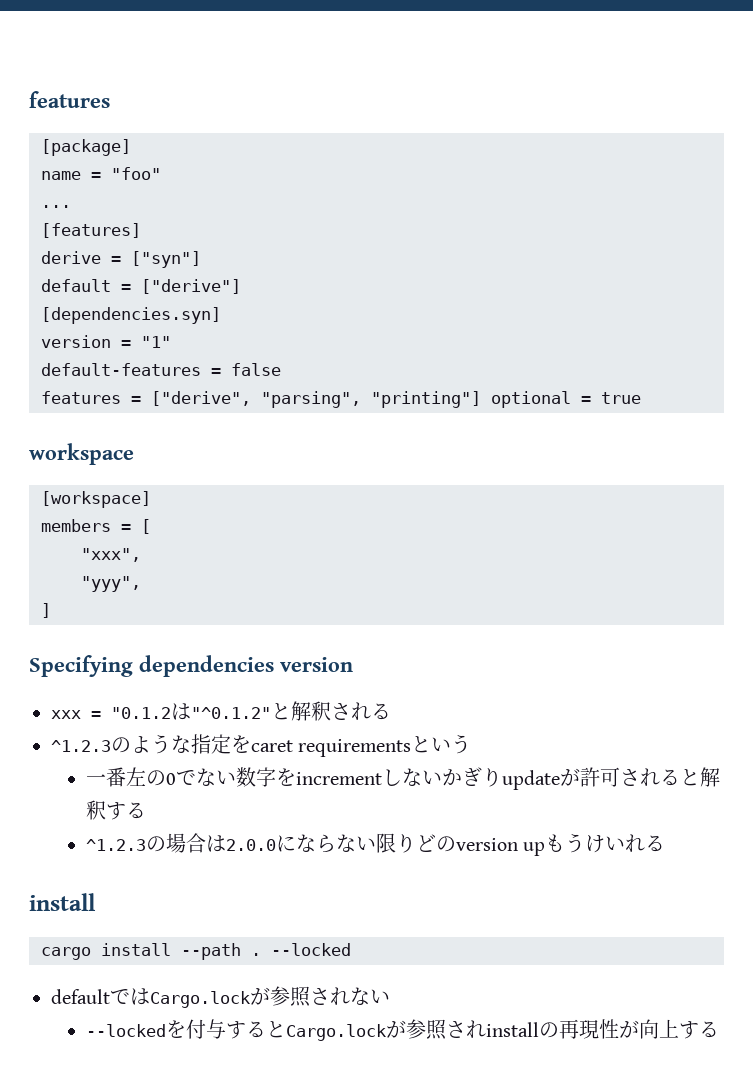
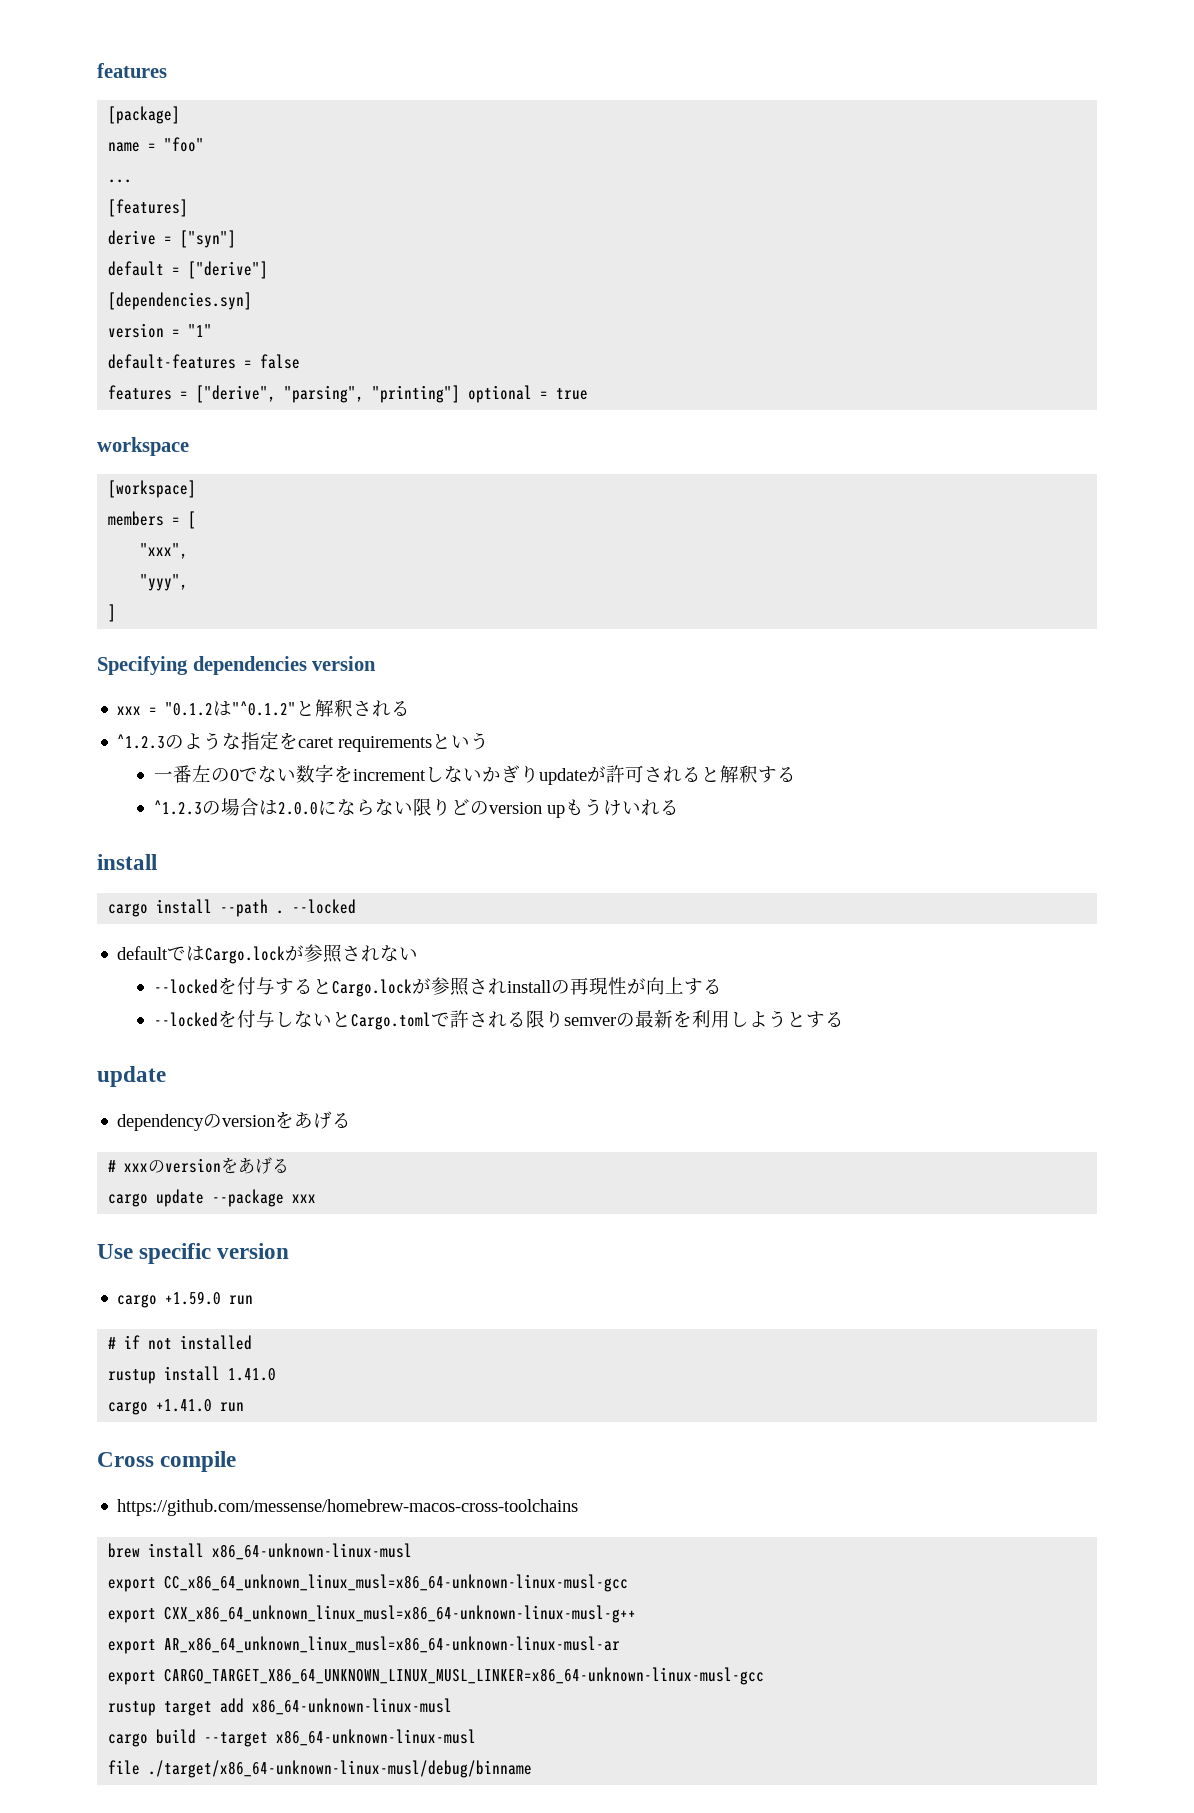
(719, 1029) none -> [153,1010,844,1030] [97,1066,166,1087] [117,1111,352,1131] [108,1157,290,1174] [108,1189,317,1207] [97,1243,290,1264] [117,1291,254,1308] [108,1335,253,1350] [108,1366,277,1384] [108,1399,245,1415] [97,1451,237,1472] [117,1499,579,1516] [108,1543,413,1560] [108,1574,629,1592] [108,1605,637,1623] [108,1636,621,1654] [108,1667,765,1685] [108,1698,453,1716] [108,1729,477,1747] [108,1760,533,1778] // --lockedを付与しないとCargo.tomlで許される限りsemverの最新を利用しようとする // update // dependencyのversionをあげる // # xxxのversionをあげる // cargo update --package xxx // Use specific version // cargo +1.59.0 run // # if not installed // rustup install 1.41.0 // cargo +1.41.0 run // Cross compile // https://github.com/messense/homebrew-macos-cross-toolchains // brew install x86_64-unknown-linux-musl // export CC_x86_64_unknown_linux_musl=x86_64-unknown-linux-musl-gcc // export CXX_x86_64_unknown_linux_musl=x86_64-unknown-linux-musl-g++ // export AR_x86_64_unknown_linux_musl=x86_64-unknown-linux-musl-ar // export CARGO_TARGET_X86_64_UNKNOWN_LINUX_MUSL_LINKER=x86_64-unknown-linux-musl-gcc // rustup target add x86_64-unknown-linux-musl // cargo build --target x86_64-unknown-linux-musl // file ./target/x86_64-unknown-linux-musl/debug/binname

